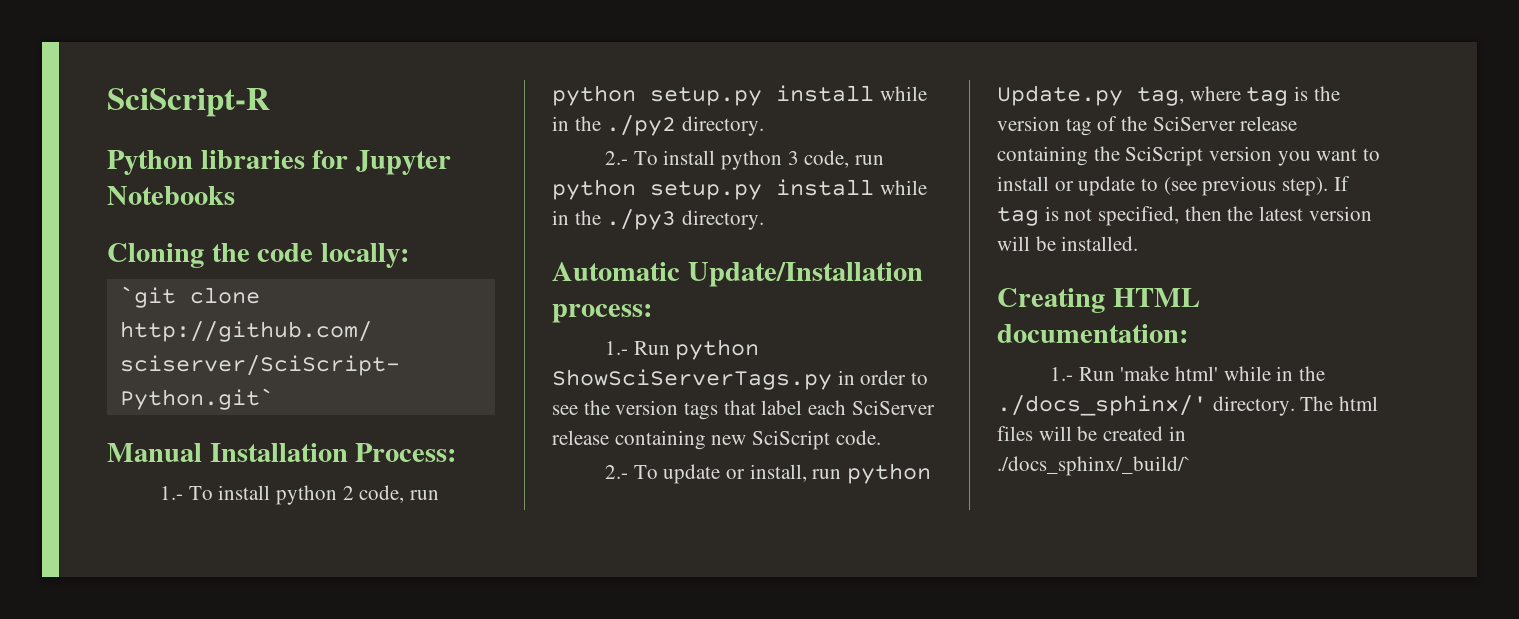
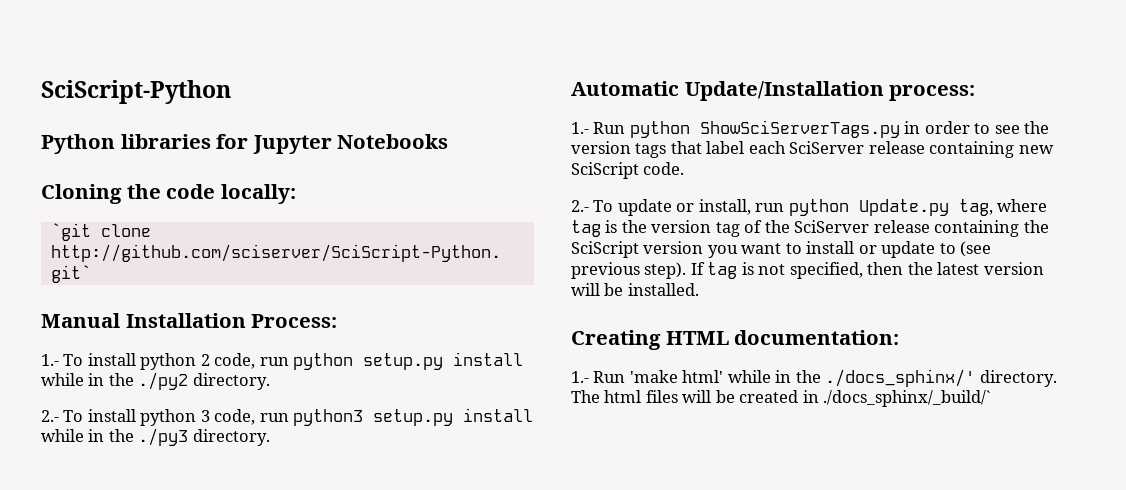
[107,88,270,117] SciScript-R -> [41,80,231,104] SciScript-Python
[552,179,636,200] python -> [293,409,364,426] python3

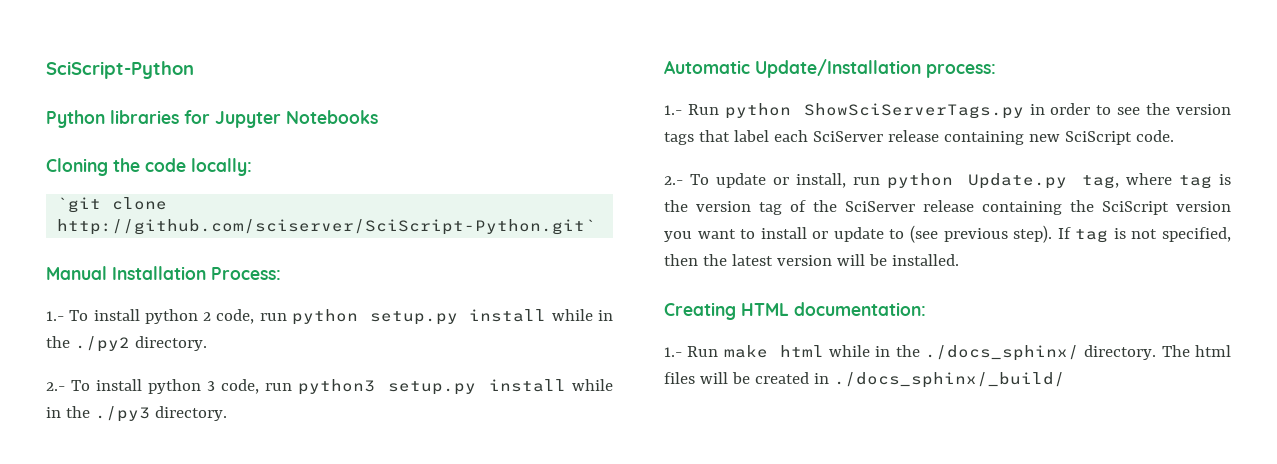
[629,369,976,387] 'make html' while in the ./docs_sphinx/' -> [723,345,1079,361] make html while in the ./docs_sphinx/
[823,390,992,407] ./docs_sphinx/_build/` -> [833,372,1065,388] ./docs_sphinx/_build/

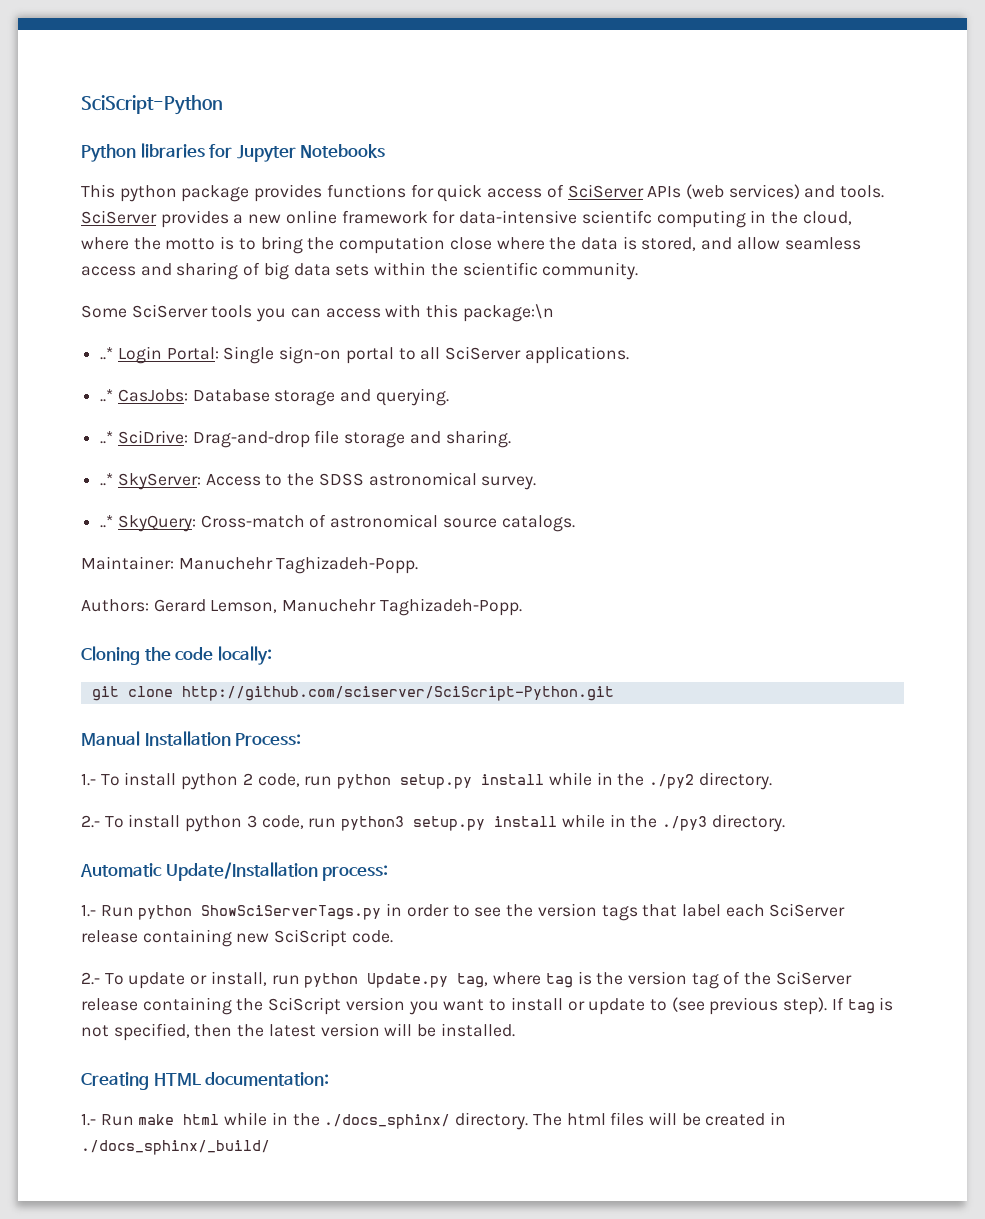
(378, 117) none -> [81,184,885,202] [81,210,852,228] [81,236,861,254] [81,262,639,280] [81,304,554,322] [100,346,629,364] [100,388,449,406] [100,430,511,448] [100,472,537,490] [100,514,575,532] [81,556,419,574] [81,598,522,616] // This python package provides functions for quick access of SciServer APIs (web services) and tools. SciServer provides a new online framework for data-intensive scientifc computing in the cloud, where the motto is to bring the computation close where the data is stored, and allow seamless access and sharing of big data sets within the scientific community. // Some SciServer tools you can access with this package:\n // ..* Login Portal: Single sign-on portal to all SciServer applications. // ..* CasJobs: Database storage and querying. // ..* SciDrive: Drag-and-drop file storage and sharing. // ..* SkyServer: Access to the SDSS astronomical survey. // ..* SkyQuery: Cross-match of astronomical source catalogs. // Maintainer: Manuchehr Taghizadeh-Popp. // Authors: Gerard Lemson, Manuchehr Taghizadeh-Popp.
[57,197,168,213] [57,219,597,235] `git clone http://github.com/sciserver/SciScript-Python.git` -> [91,686,614,701] git clone http://github.com/sciserver/SciScript-Python.git

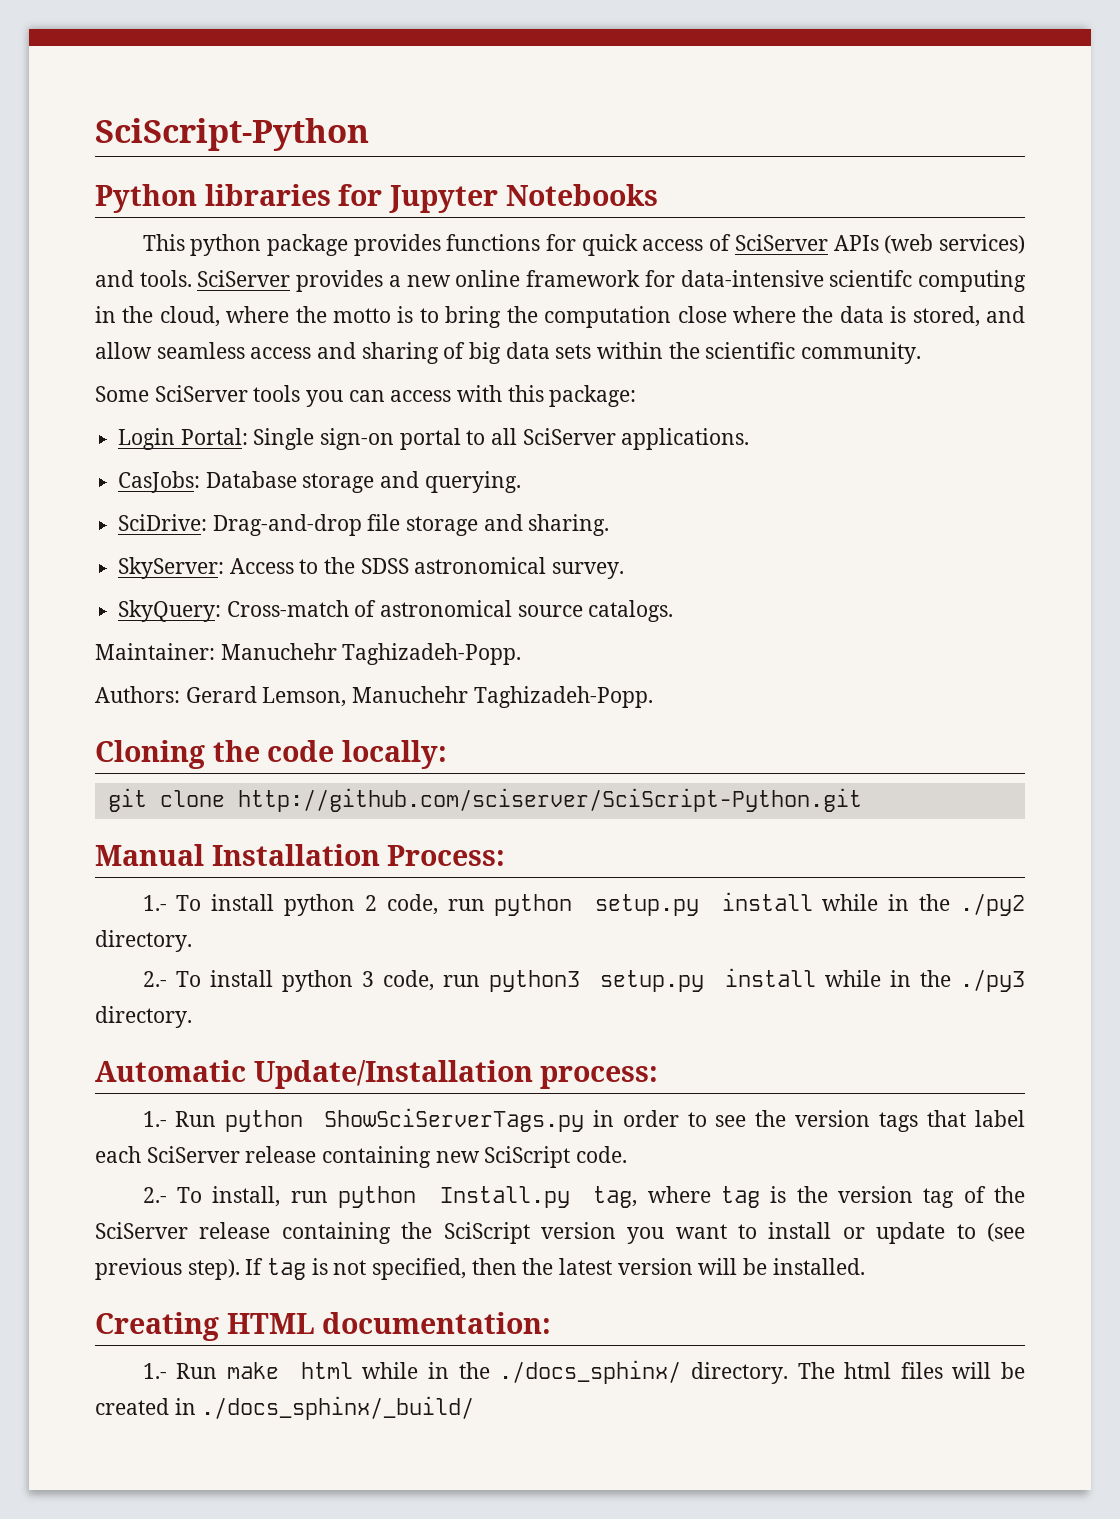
[462,304,554,322] [100,347,114,360] package:\n // ..* -> [549,385,637,407] package: //
[100,389,114,402] ..* -> (750, 439) none
[100,431,114,444] ..* -> (521, 482) none
[100,473,114,486] ..* -> (610, 525) none
[100,515,114,528] ..* -> (625, 570) none
[128,972,208,989] update or -> (202, 1195) none
[367,973,449,988] Update.py -> [439,1186,570,1208] Install.py

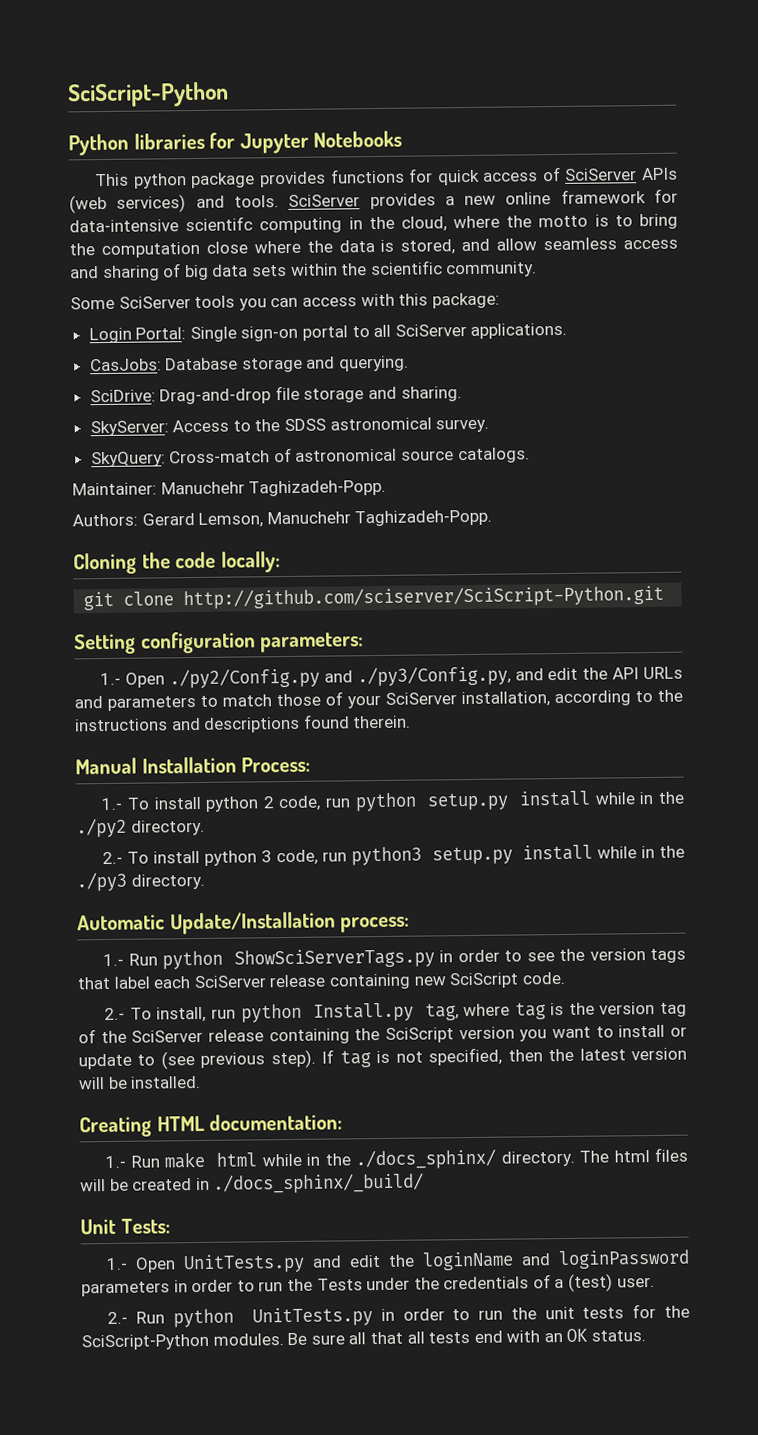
(862, 800) none -> [74,631,365,655] [100,665,683,689] [74,689,683,711] [75,714,412,733] // Setting configuration parameters: // 1.- Open ./py2/Config.py and ./py3/Config.py, and edit the API URLs and parameters to match those of your SciServer installation, according to the instructions and descriptions found therein.
(475, 1408) none -> [80,1218,171,1235] [106,1249,690,1274] [81,1273,655,1297] [107,1303,690,1328] [81,1328,647,1351] // Unit Tests: // 1.- Open UnitTests.py and edit the loginName and loginPassword parameters in order to run the Tests under the credentials of a (test) user. // 2.- Run python UnitTests.py in order to run the unit tests for the SciScript-Python modules. Be sure all that all tests end with an OK status.

